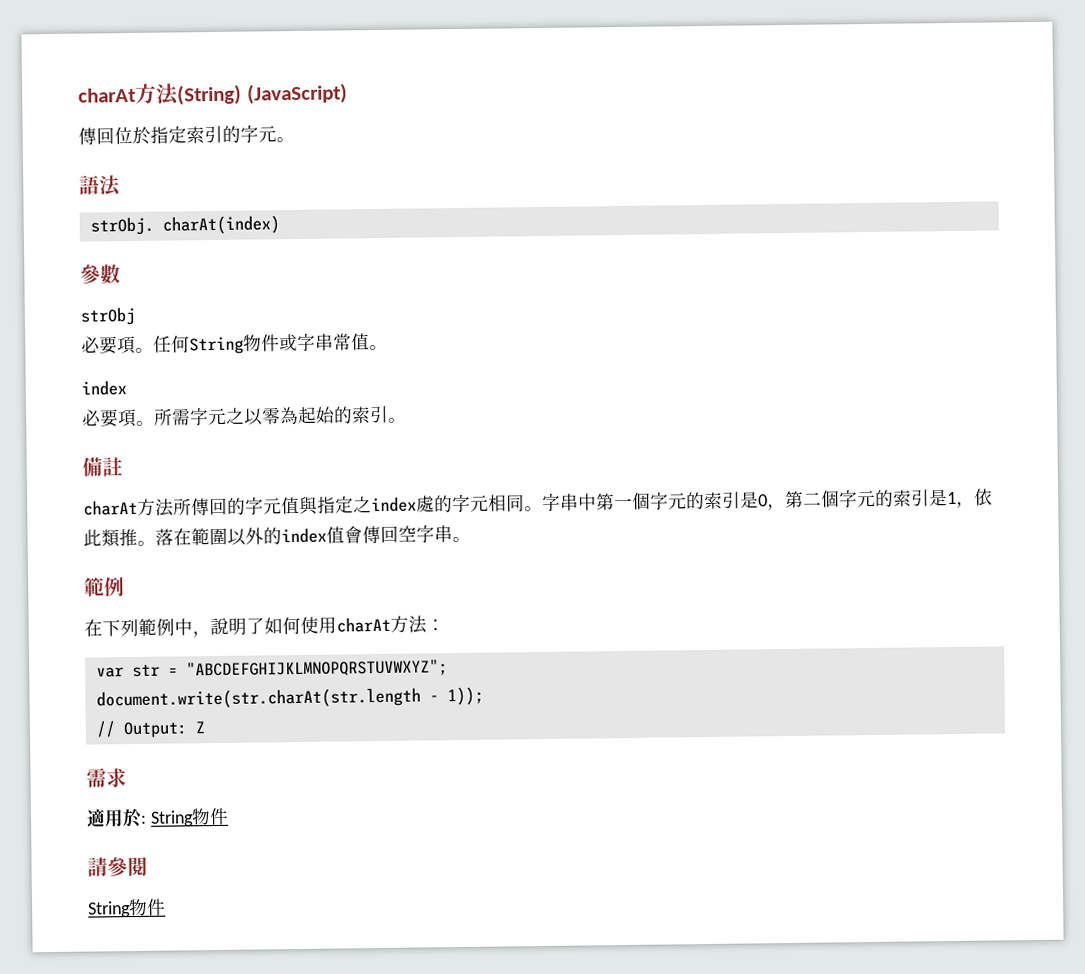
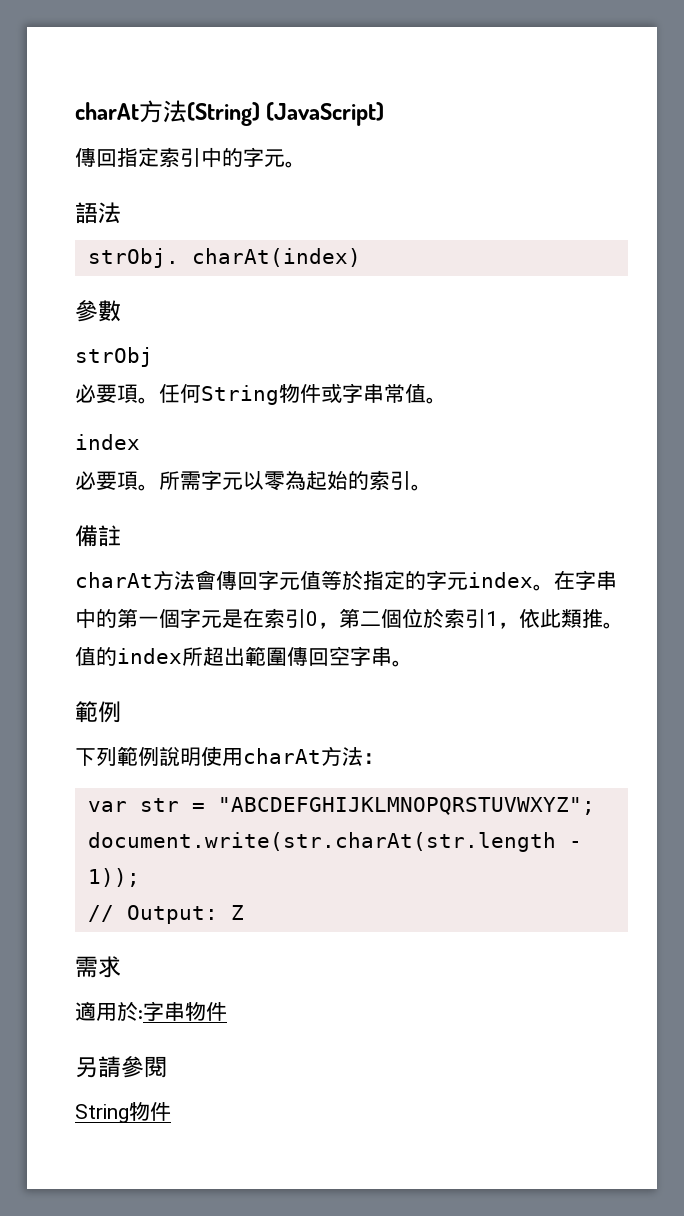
[114,126,151,145] 位於 -> (117, 158) none
(223, 134) none -> [201,147,222,168] 中
[226,407,245,425] 之 -> (243, 481) none
[173,492,597,516] 所傳回的字元值與指定之index處的字元相同。字串中 -> [195,570,617,591] [75,608,117,629] 會傳回字元值等於指定的字元index。在字串中的
[686,491,759,510] 的索引是 -> [222,608,306,629] 是在索引
[839,489,948,508] 字元的索引是 -> [402,608,486,629] 位於索引
[155,526,363,546] 落在範圍以外的index值會 -> [75,646,287,667] 值的index所超出範圍
[84,619,103,637] 在 -> (121, 712) none
[174,616,301,638] 中，說明了如何 -> [159,747,201,766] 說明
[149,810,194,827] String -> [143,1001,185,1021] 字串
(229, 816) none -> [75,1057,98,1078] 另

